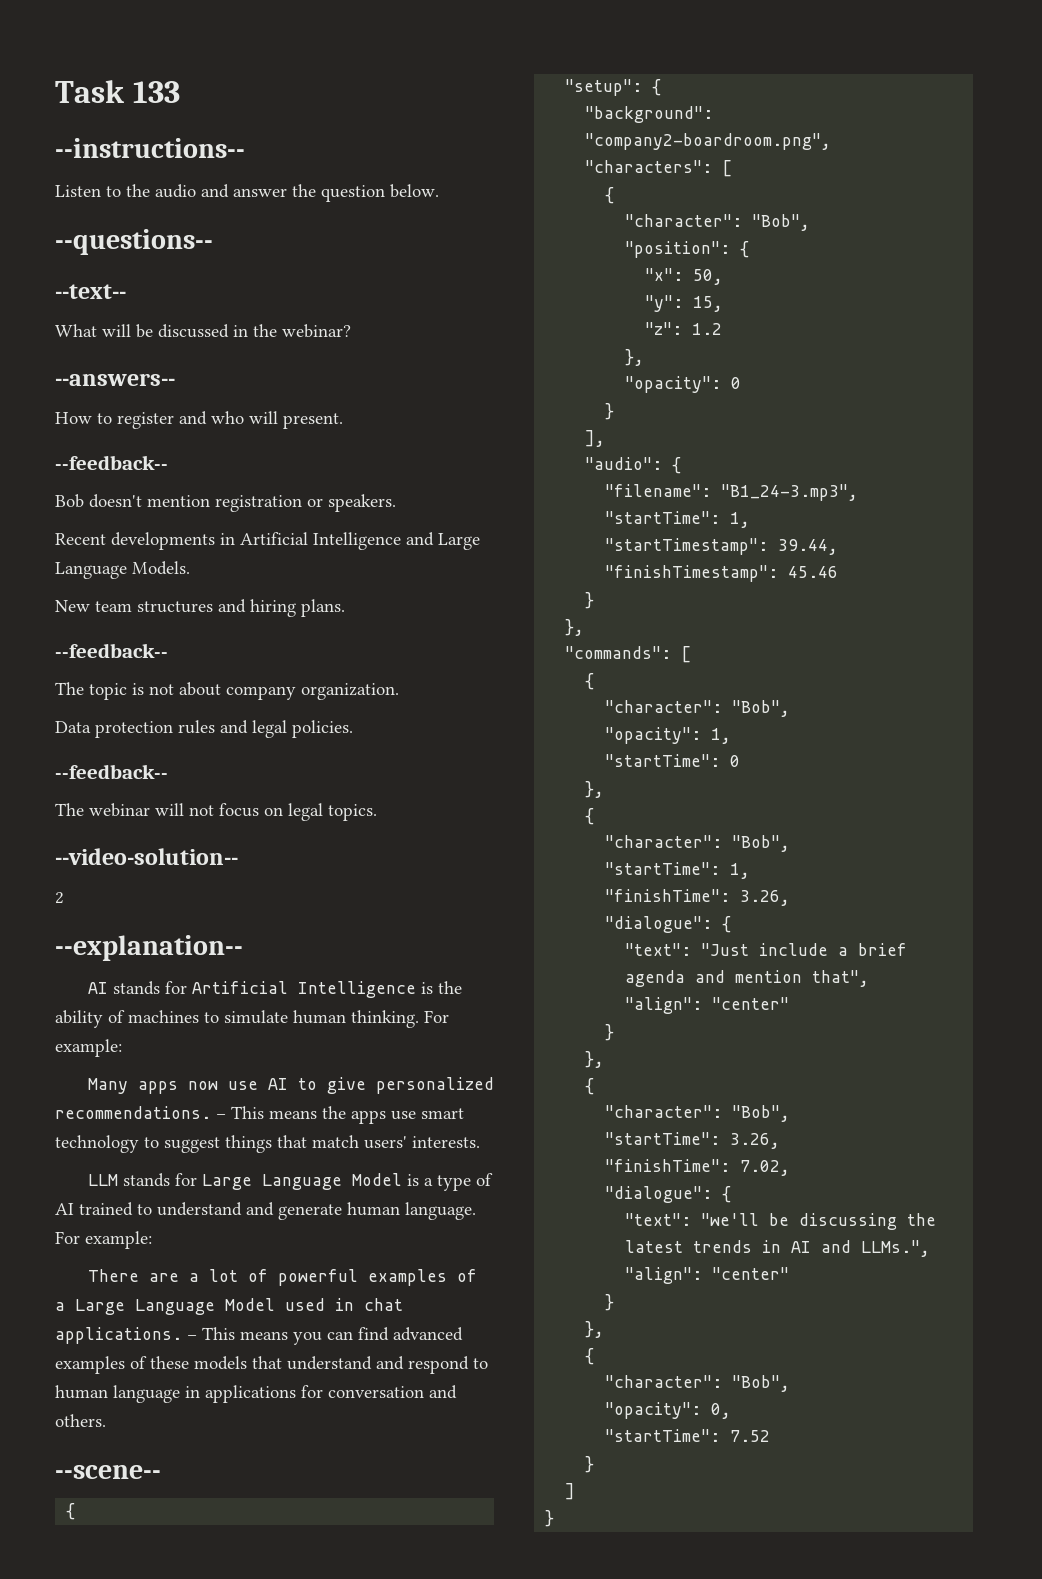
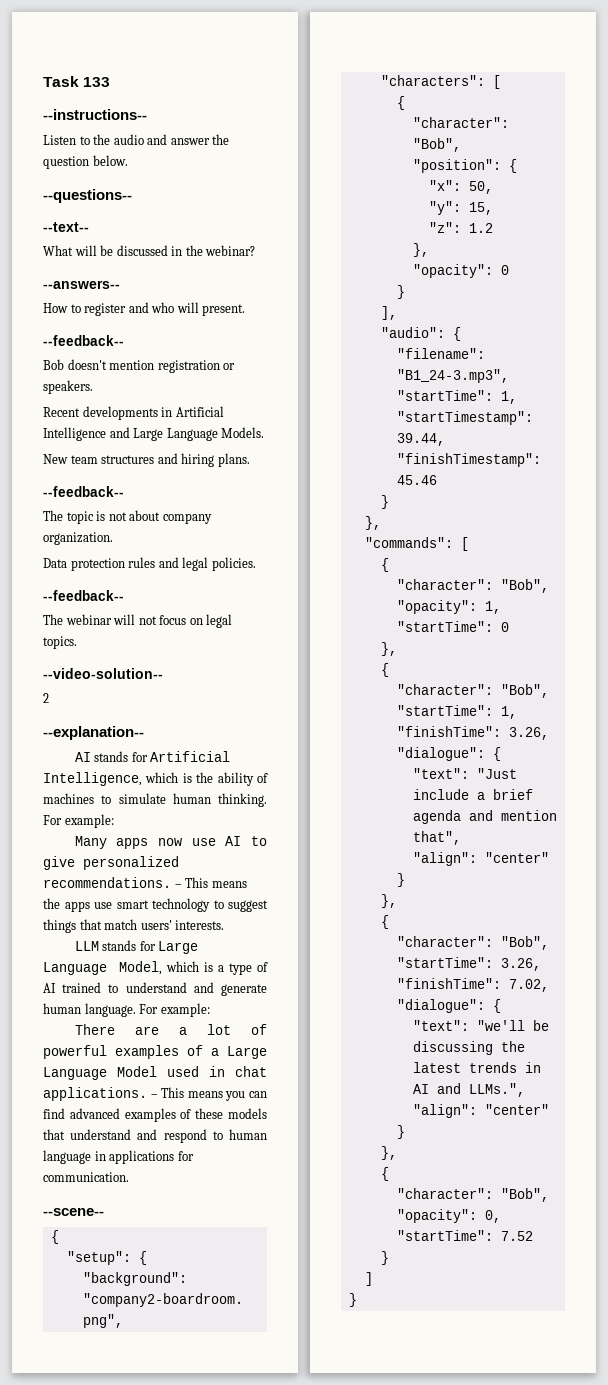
[297,981,416,998] Intelligence -> [43,772,179,786] Intelligence, which
[351,1173,402,1186] Model -> [118,961,199,975] Model, which
[328,1385,457,1399] [55,1414,106,1427] conversation and others. -> [43,1172,129,1182] communication.

